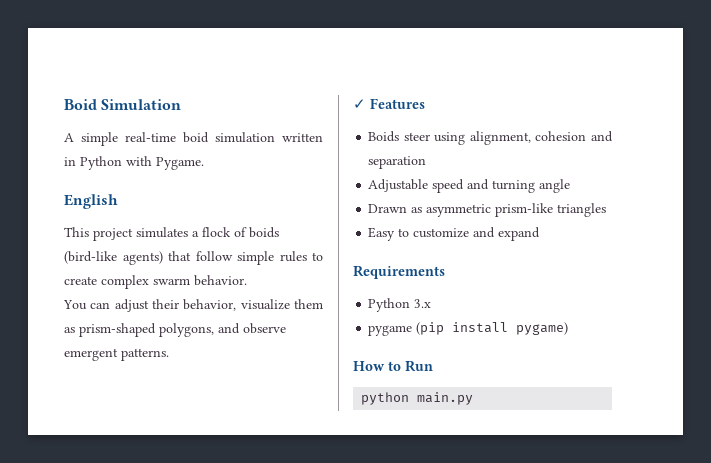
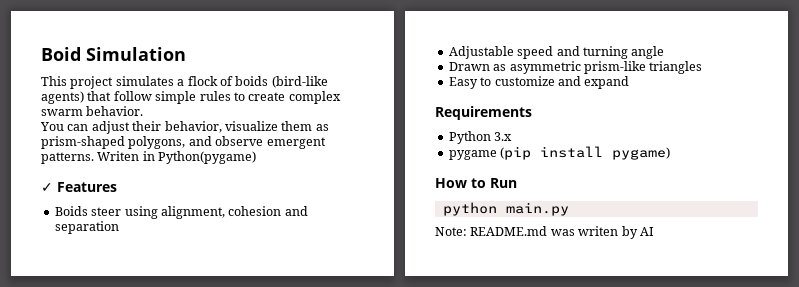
[64,132,323,146] [64,156,204,170] [64,194,118,209] // A simple real-time boid simulation written in Python with Pygame. // English -> (186, 54) none
(169, 354) none -> [97,151,257,164] Writen in Python(pygame)
(474, 398) none -> [435,226,654,239] // Note: README.md was writen by AI

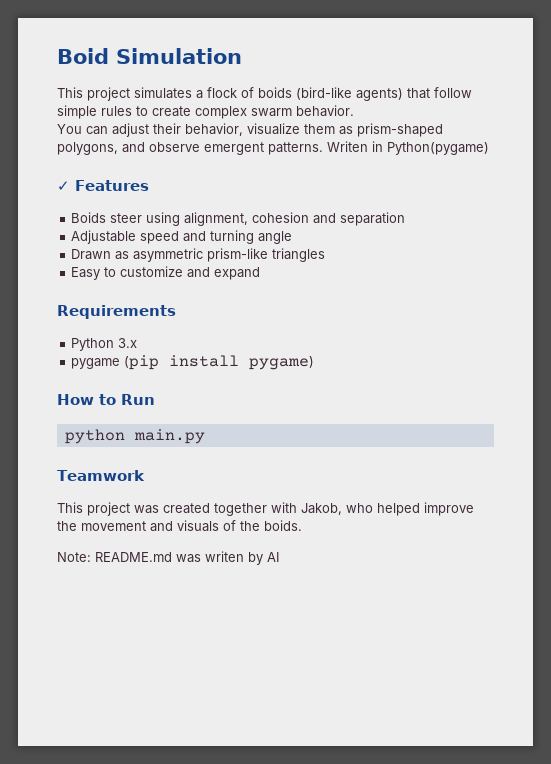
(569, 209) none -> [57,470,145,481] [57,502,474,516] [57,520,302,532] // Teamwork // This project was created together with Jakob, who helped improve the movement and visuals of the boids.

